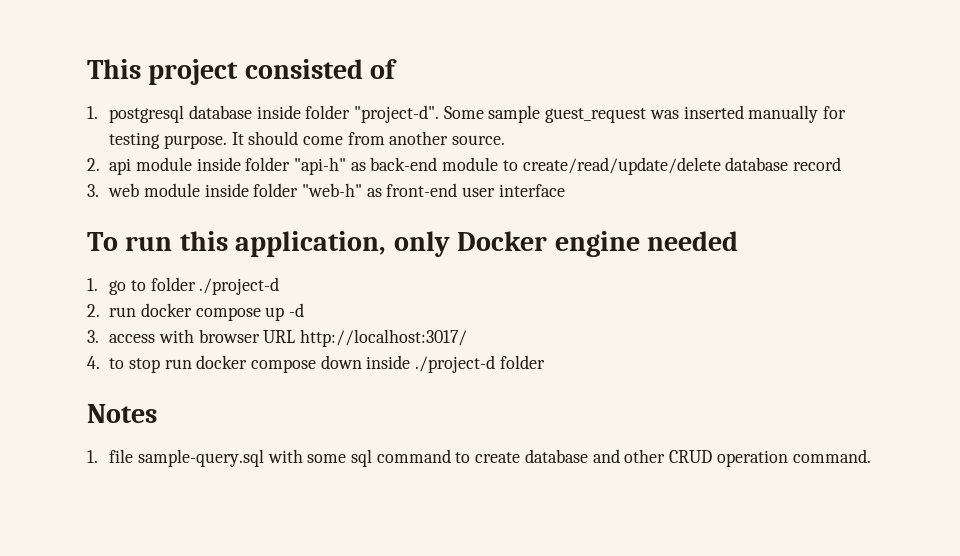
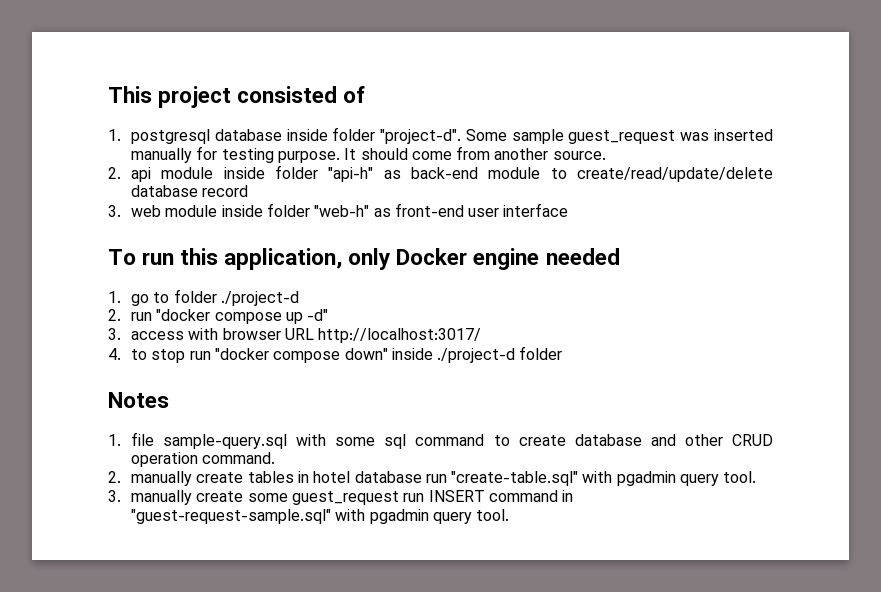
[140,303,192,317] docker -> [156,309,211,321] "docker
[289,303,305,317] -d -> [307,309,329,321] -d"
[196,355,362,373] docker compose down -> [214,348,388,363] "docker compose down"
(871, 456) none -> [108,471,757,486] [108,490,574,505] [130,509,510,524] // 2. manually create tables in hotel database run "create-table.sql" with pgadmin query tool. // 3. manually create some guest_request run INSERT command in "guest-request-sample.sql" with pgadmin query tool.

